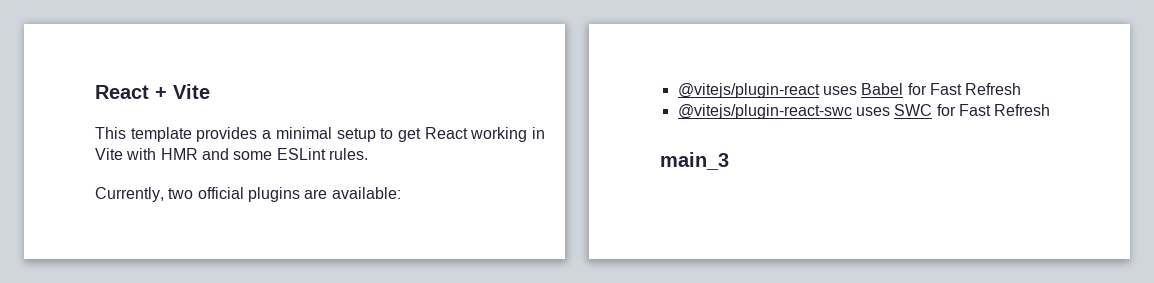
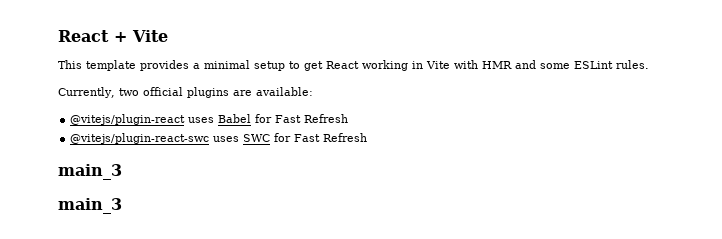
(729, 161) none -> [58,198,122,214] // main_3

